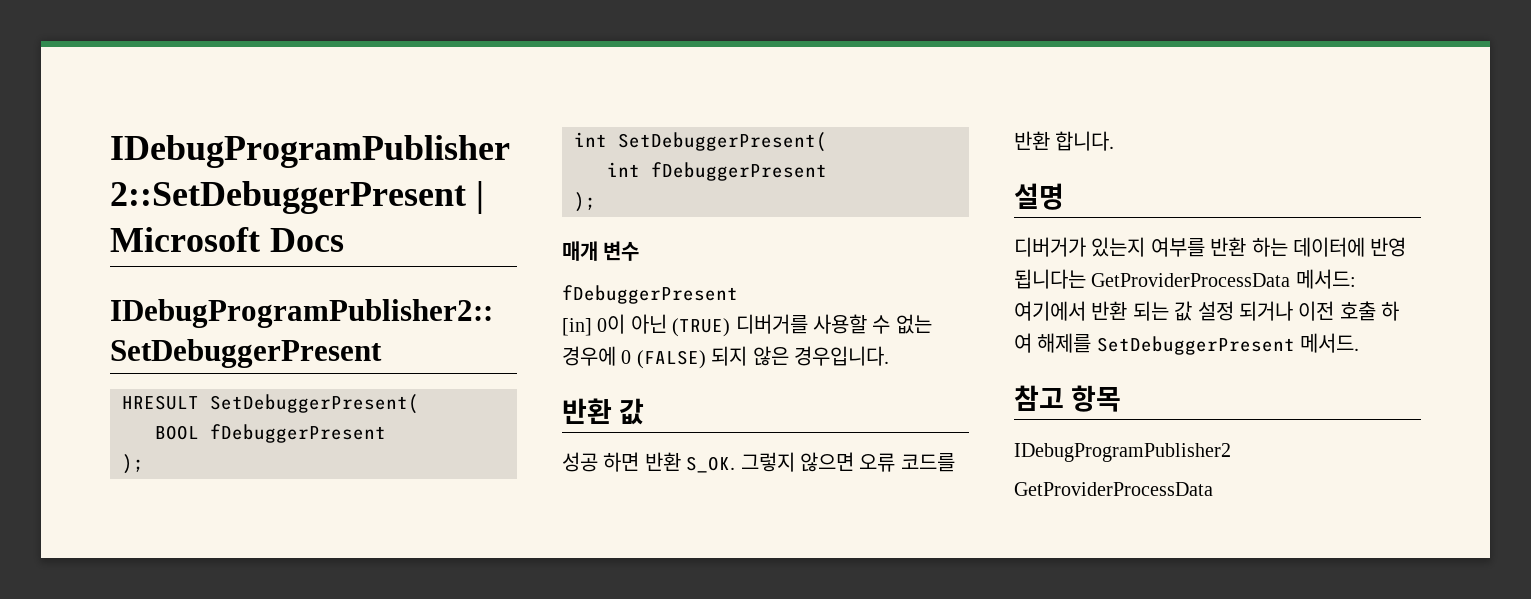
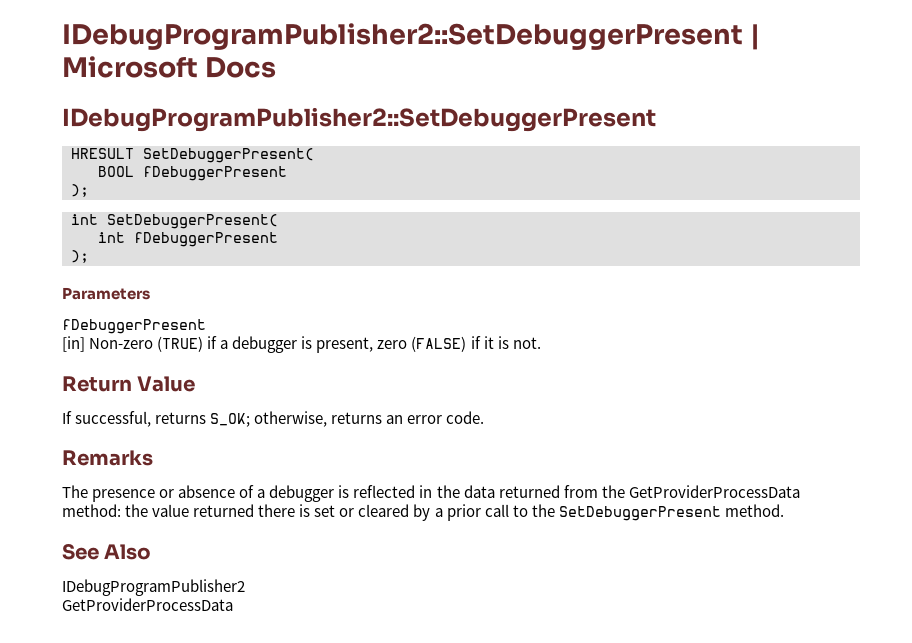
[562,241,640,261] 매개 변수 -> [62,287,150,300] Parameters
[597,314,932,337] [562,346,889,369] [562,398,645,425] [562,452,955,473] [1014,131,1115,151] [1014,183,1064,210] [1014,237,1407,257] [1014,269,1356,289] [1014,301,1400,321] [1014,333,1360,355] [1014,385,1122,412] 0이 아닌 (TRUE) 디버거를 사용할 수 없는 경우에 0 (FALSE) 되지 않은 경우입니다. // 반환 값 // 성공 하면 반환 S_OK. 그렇지 않으면 오류 코드를 반환 합니다. // 설명 // 디버거가 있는지 여부를 반환 하는 데이터에 반영 됩니다는 GetProviderProcessData 메서드: 여기에서 반환 되는 값 설정 되거나 이전 호출 하 여 해제를 SetDebuggerPresent 메서드. // 참고 항목 -> [89,336,541,353] [62,376,196,392] [62,411,485,427] [62,450,153,466] [62,485,800,502] [62,504,784,521] [62,543,152,560] Non-zero (TRUE) if a debugger is present, zero (FALSE) if it is not. // Return Value // If successful, returns S_OK; otherwise, returns an error code. // Remarks // The presence or absence of a debugger is reflected in the data returned from the GetProviderProcessData method: the value returned there is set or cleared by a prior call to the SetDebuggerPresent method. // See Also

